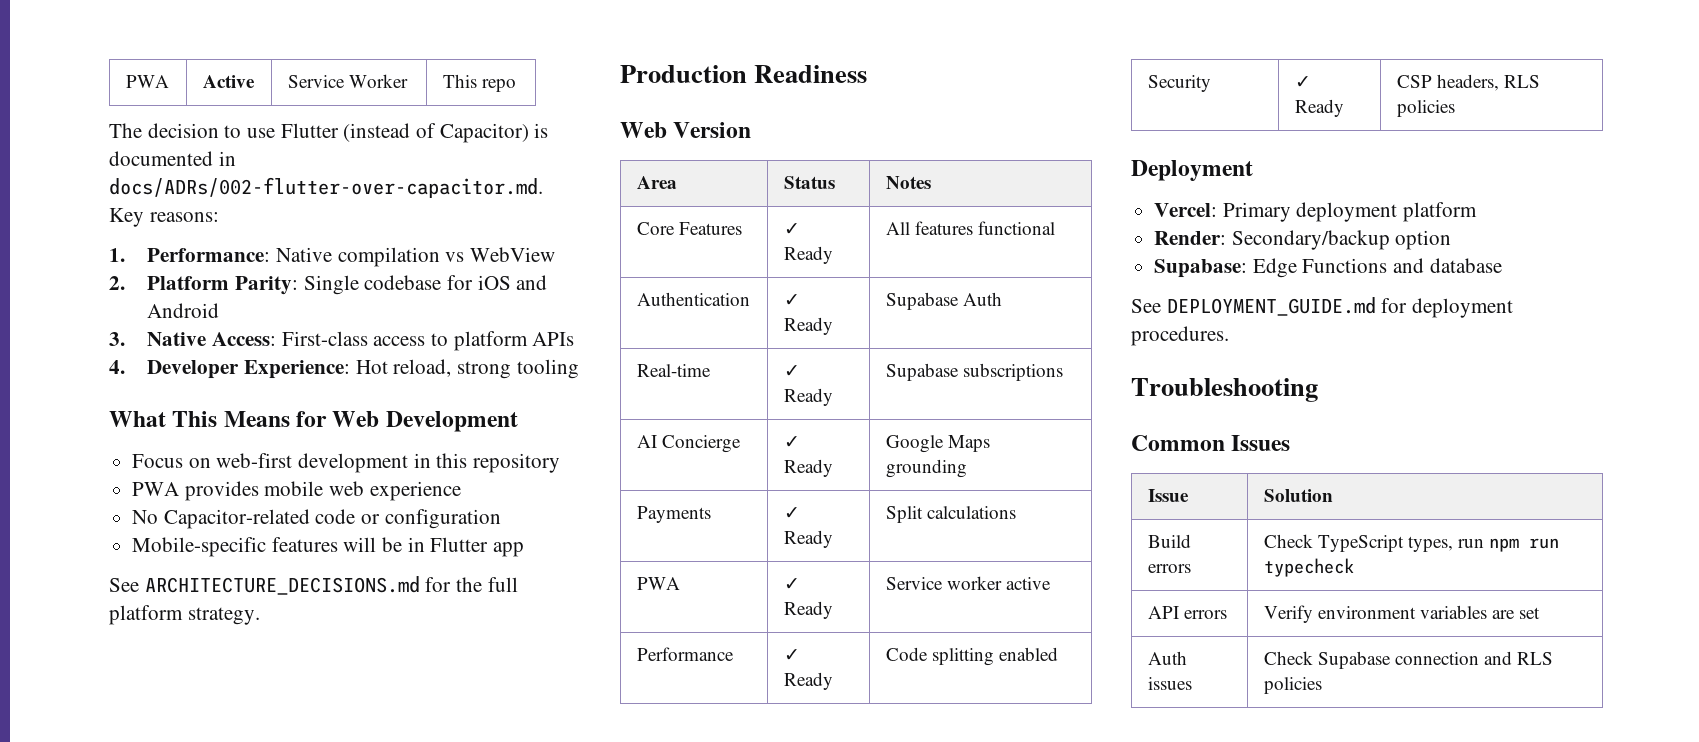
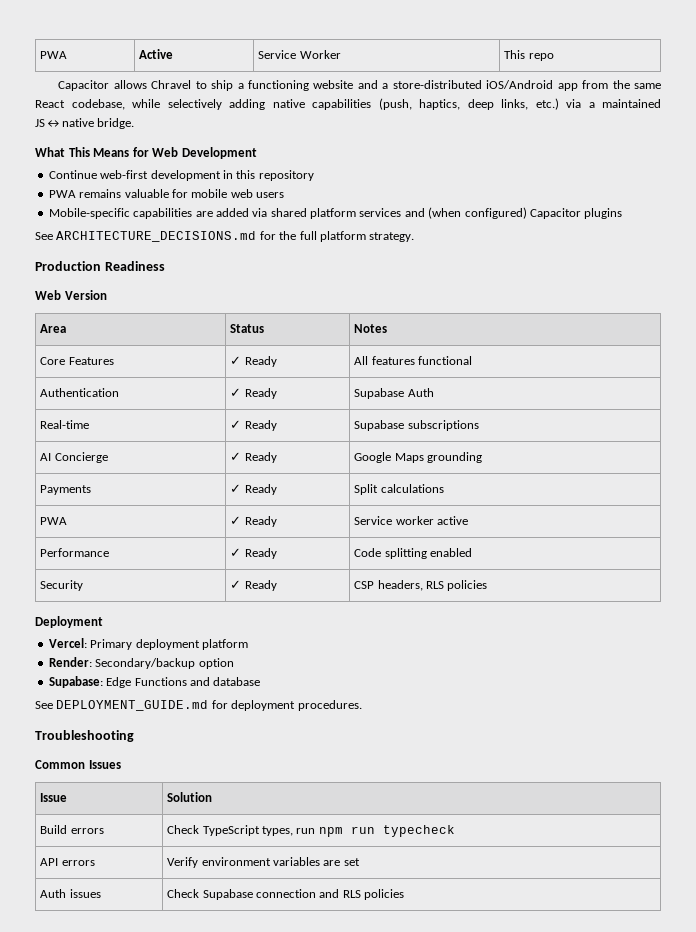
[109,123,549,143] [109,151,236,166] [109,177,543,198] [109,208,219,227] [109,247,556,267] [109,275,548,295] [147,303,220,318] [109,331,575,351] [109,359,579,379] The decision to use Flutter (instead of Capacitor) is documented in docs/ADRs/002-flutter-over-capacitor.md. Key reasons: // 1. Performance: Native compilation vs WebView // 2. Platform Parity: Single codebase for iOS and Android // 3. Native Access: First-class access to platform APIs // 4. Developer Experience: Hot reload, strong tooling -> [58,80,661,91] [35,98,661,110] [35,118,135,129] Capacitor allows Chravel to ship a functioning website and a store-distributed iOS/Android app from the same React codebase, while selectively adding native capabilities (push, haptics, deep links, etc.) via a maintained JS↔native bridge.
[132,454,211,468] Focus on -> [48,170,97,179] Continue
[184,481,461,501] [132,509,501,529] [132,537,525,557] provides mobile web experience // No Capacitor-related code or configuration // Mobile-specific features will be in Flutter app -> [79,189,284,198] [48,207,623,219] remains valuable for mobile web users // Mobile-specific capabilities are added via shared platform services and (when configured) Capacitor plugins

